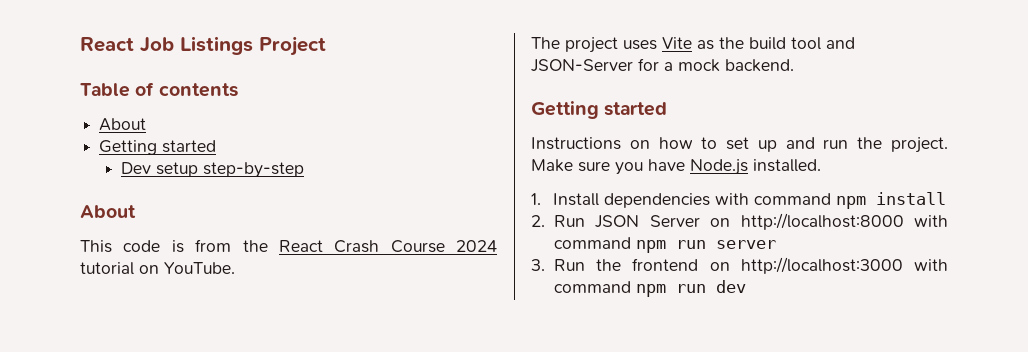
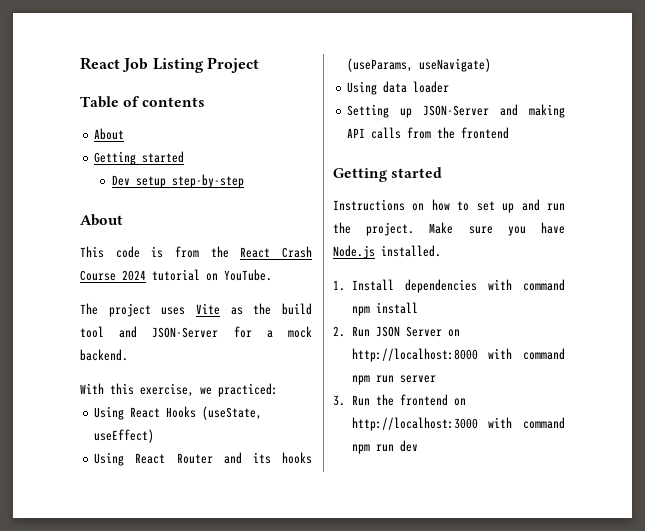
[180,36,253,55] Listings -> [152,58,204,73] Listing
(794, 65) none -> [80,383,278,397] [94,406,263,420] [94,429,155,443] [94,452,312,466] [347,58,492,72] [347,81,450,95] [347,104,565,118] [347,127,510,139] // With this exercise, we practiced: // Using React Hooks (useState, useEffect) // Using React Router and its hooks (useParams, useNavigate) // Using data loader // Setting up JSON-Server and making API calls from the frontend

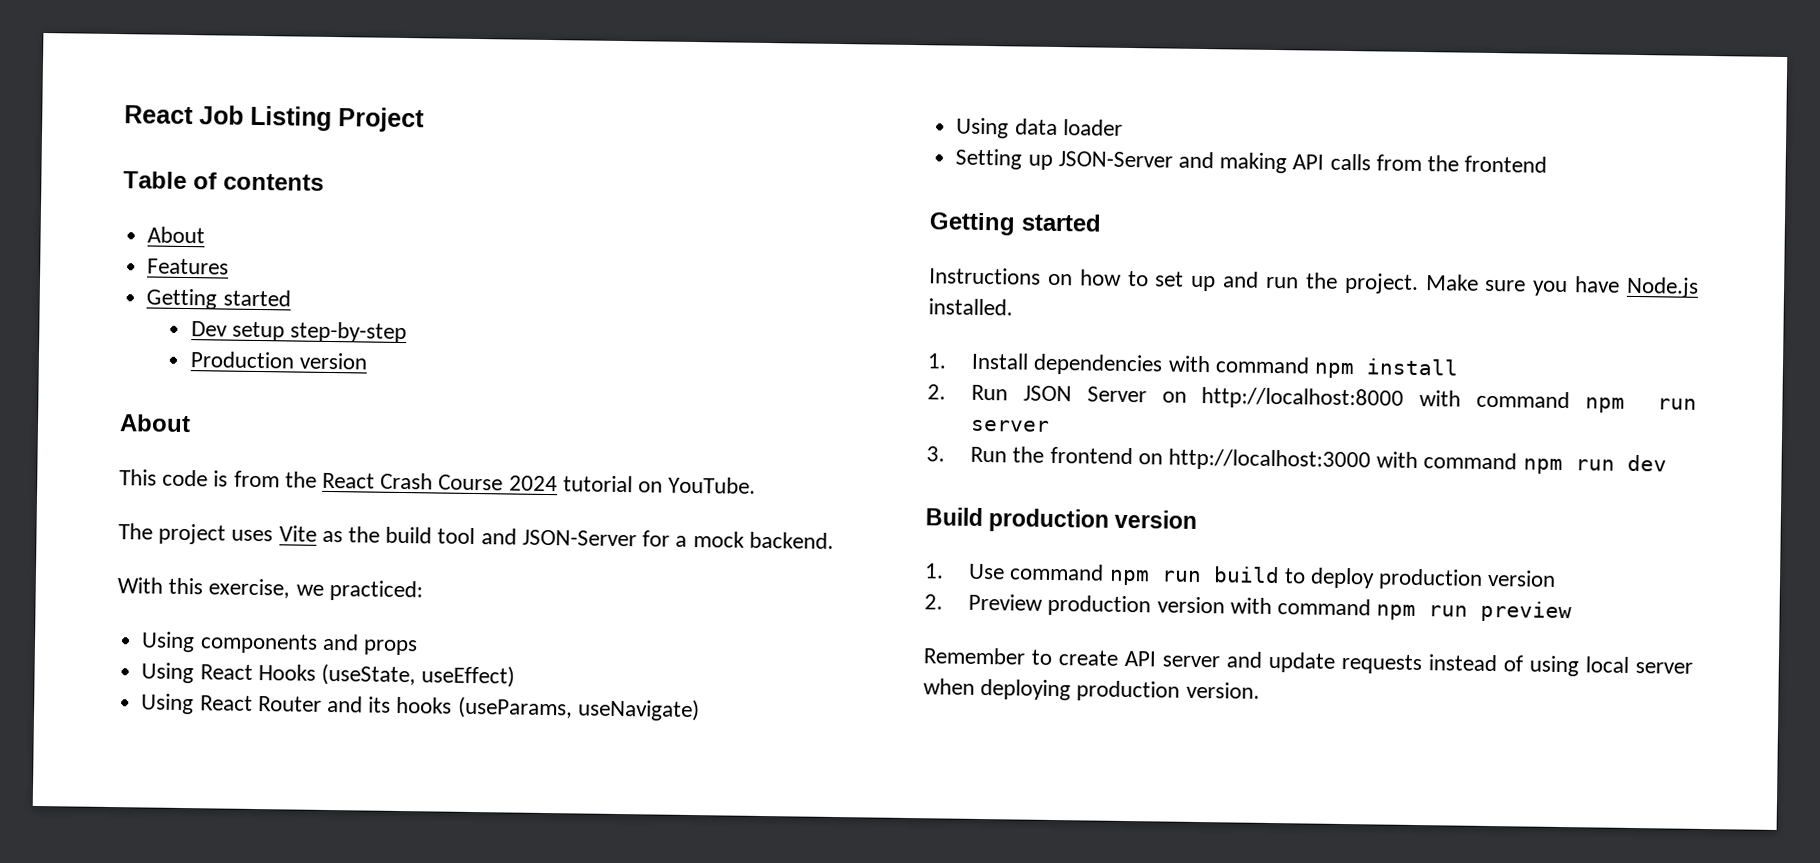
(125, 134) none -> [147,258,230,275] // Features
(244, 181) none -> [189,351,368,370] // Production version
(278, 390) none -> [141,631,418,656] // Using components and props
(418, 446) none -> [925,507,1198,533] [924,563,1557,590] [924,593,1573,623] [923,647,1693,677] [923,678,1260,702] // Build production version // 1. Use command npm run build to deploy production version // 2. Preview production version with command npm run preview // Remember to create API server and update requests instead of using local server when deploying production version.

